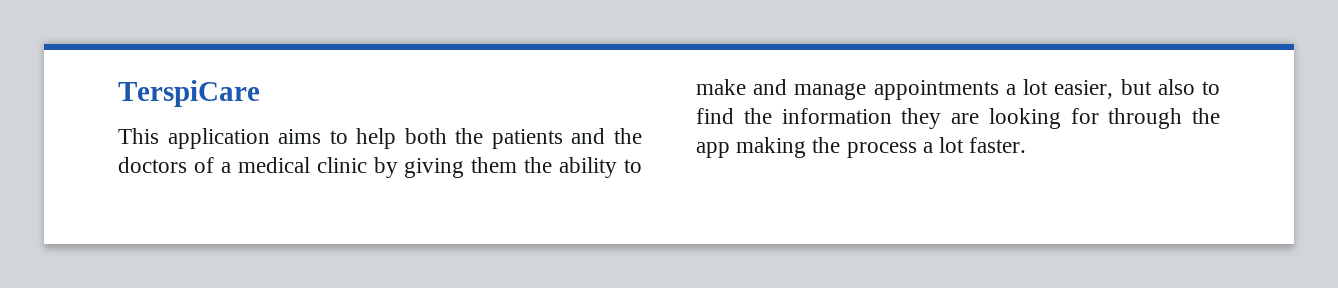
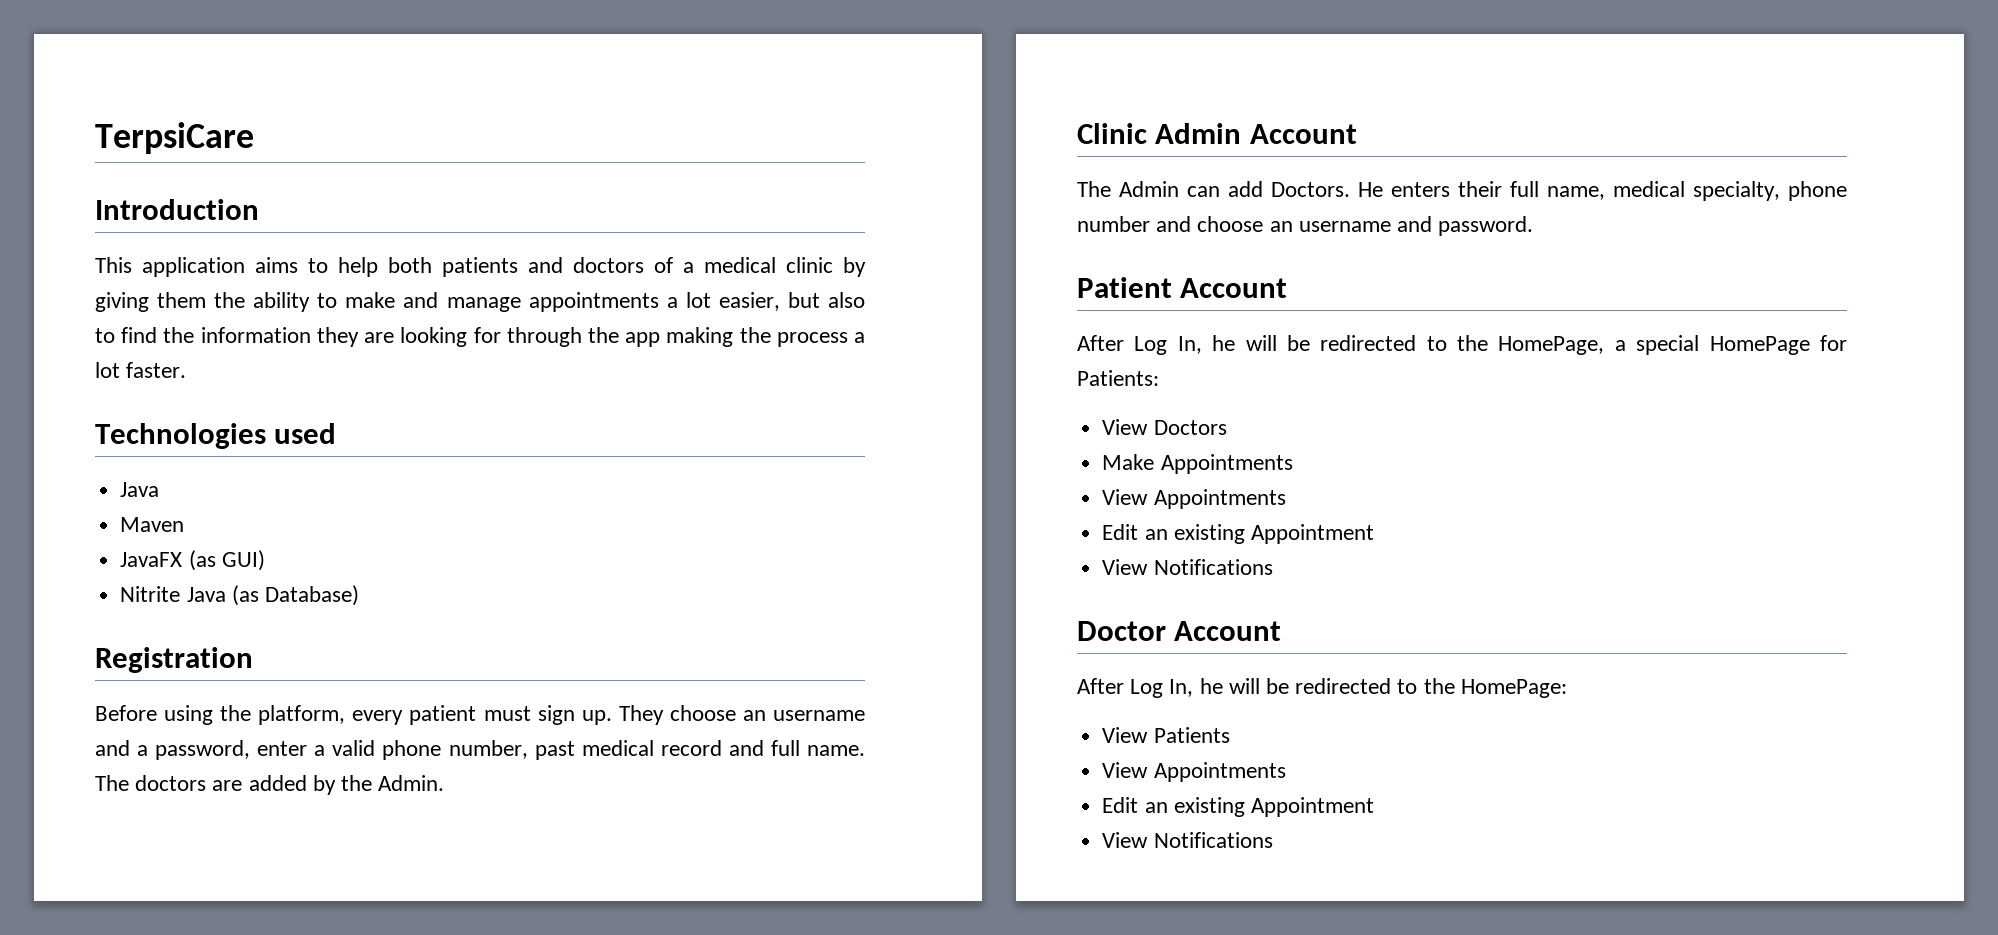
[118,80,260,107] TerspiCare -> [95,122,254,154] [95,199,259,220] TerpsiCare // Introduction
[455,128,484,144] the -> (432, 265) none
[613,128,642,144] the -> (563, 265) none
(1027, 145) none -> [95,423,337,449] [120,482,160,497] [120,517,185,532] [120,550,265,571] [120,585,359,606] [95,647,253,673] [95,705,866,725] [95,740,866,760] [95,775,445,795] [1077,123,1357,144] [1077,181,1847,201] [1077,216,1534,236] [1077,277,1288,298] [1077,335,1847,355] [1077,370,1159,386] [1102,419,1227,435] [1102,454,1293,474] [1102,489,1286,509] [1102,524,1374,544] [1102,559,1273,575] [1077,621,1282,641] [1077,678,1567,698] [1102,727,1230,743] [1102,762,1286,782] [1102,797,1374,817] [1102,832,1273,848] // Technologies used // Java // Maven // JavaFX (as GUI) // Nitrite Java (as Database) // Registration // Before using the platform, every patient must sign up. They choose an username and a password, enter a valid phone number, past medical record and full name. The doctors are added by the Admin. // Clinic Admin Account // The Admin can add Doctors. He enters their full name, medical specialty, phone number and choose an username and password. // Patient Account // After Log In, he will be redirected to the HomePage, a special HomePage for Patients: // View Doctors // Make Appointments // View Appointments // Edit an existing Appointment // View Notifications // Doctor Account // After Log In, he will be redirected to the HomePage: // View Patients // View Appointments // Edit an existing Appointment // View Notifications

